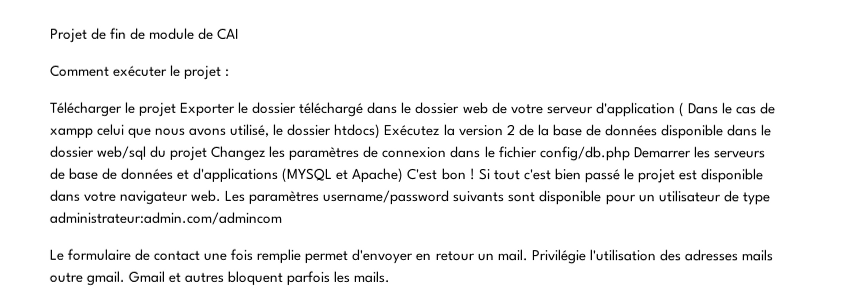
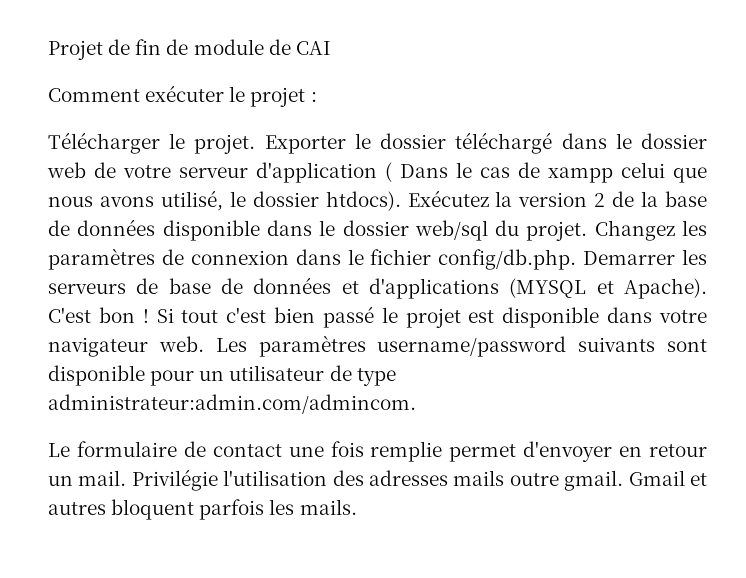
[139,102,178,117] projet -> [194,134,256,154] projet.
[334,123,382,139] htdocs) -> [325,191,401,211] htdocs).
[169,146,209,161] projet -> [526,221,588,241] projet.
[538,146,631,162] config/db.php -> [438,249,577,270] config/db.php.
[351,167,404,183] Apache) -> [624,278,707,299] Apache).
[49,211,282,225] administrateur:admin.com/admincom -> [48,394,416,414] administrateur:admin.com/admincom.

